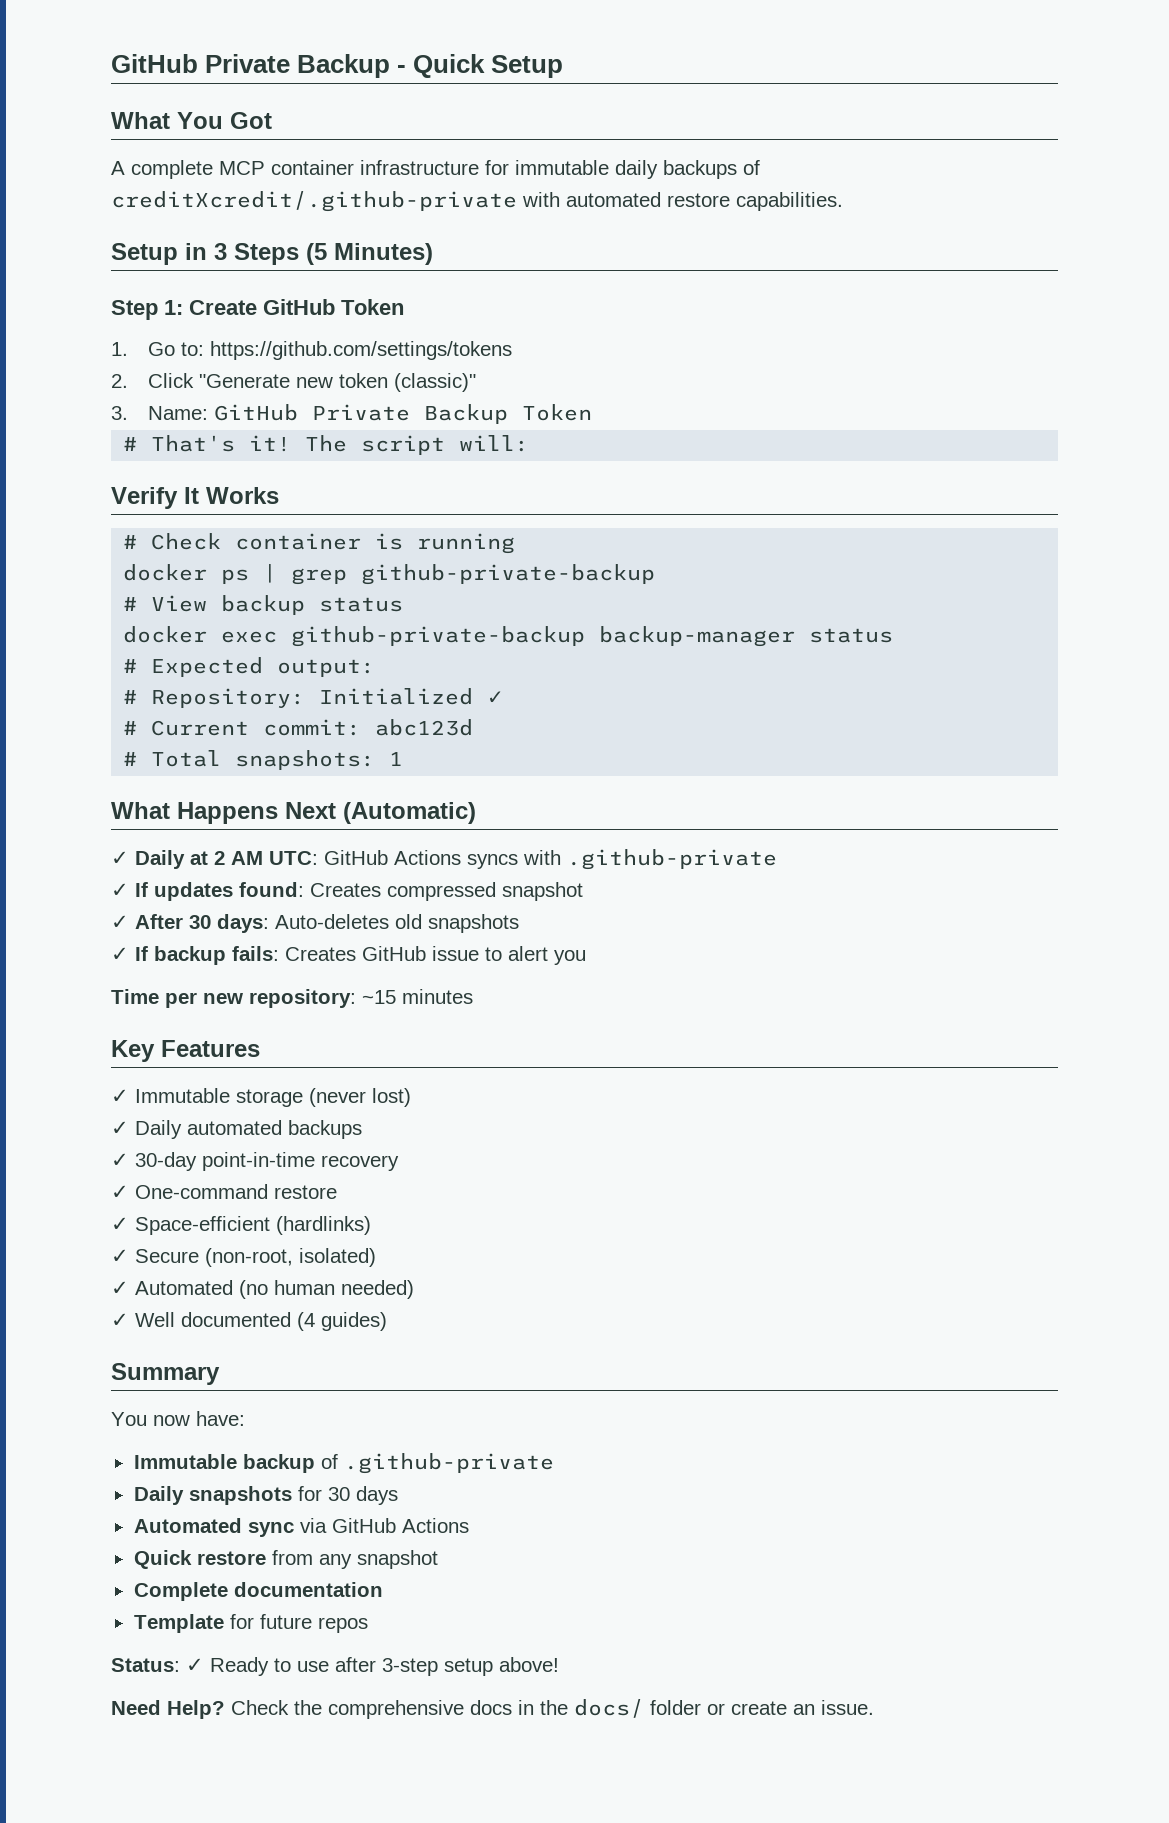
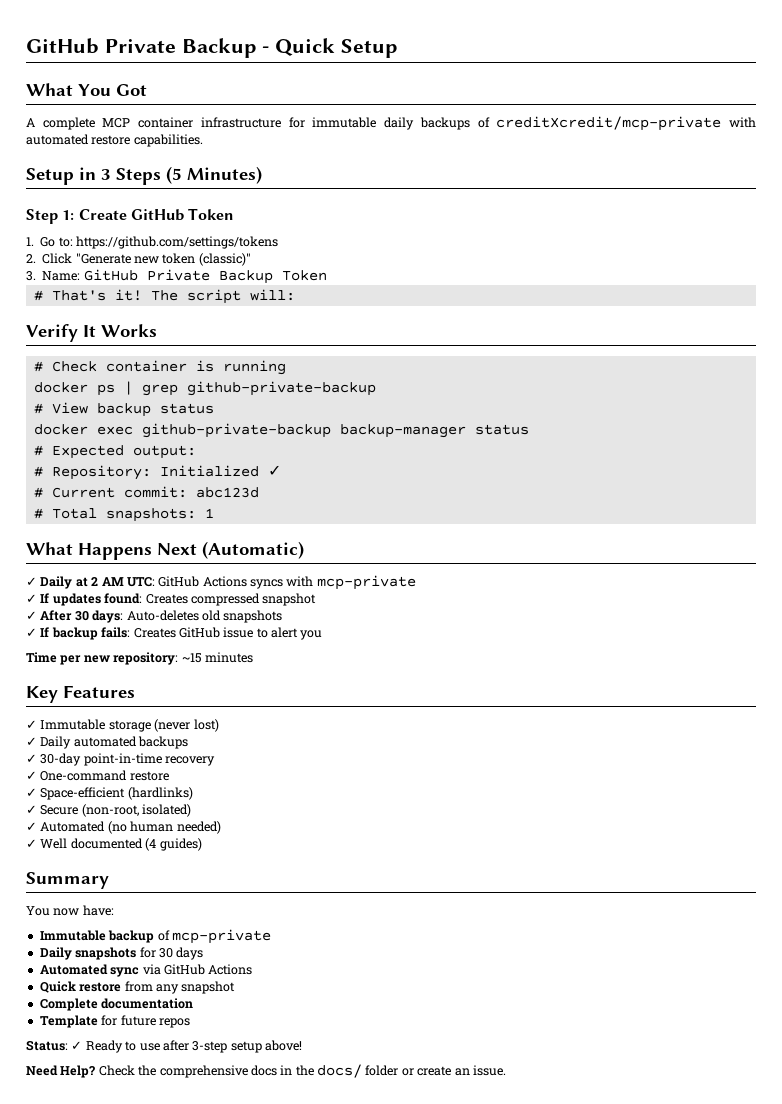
[111,191,517,212] creditXcredit/.github-private -> [496,116,722,131] creditXcredit/mcp-private
[567,849,777,870] .github-private -> [316,575,416,590] mcp-private
[343,1453,554,1474] .github-private -> [171,929,271,944] mcp-private

